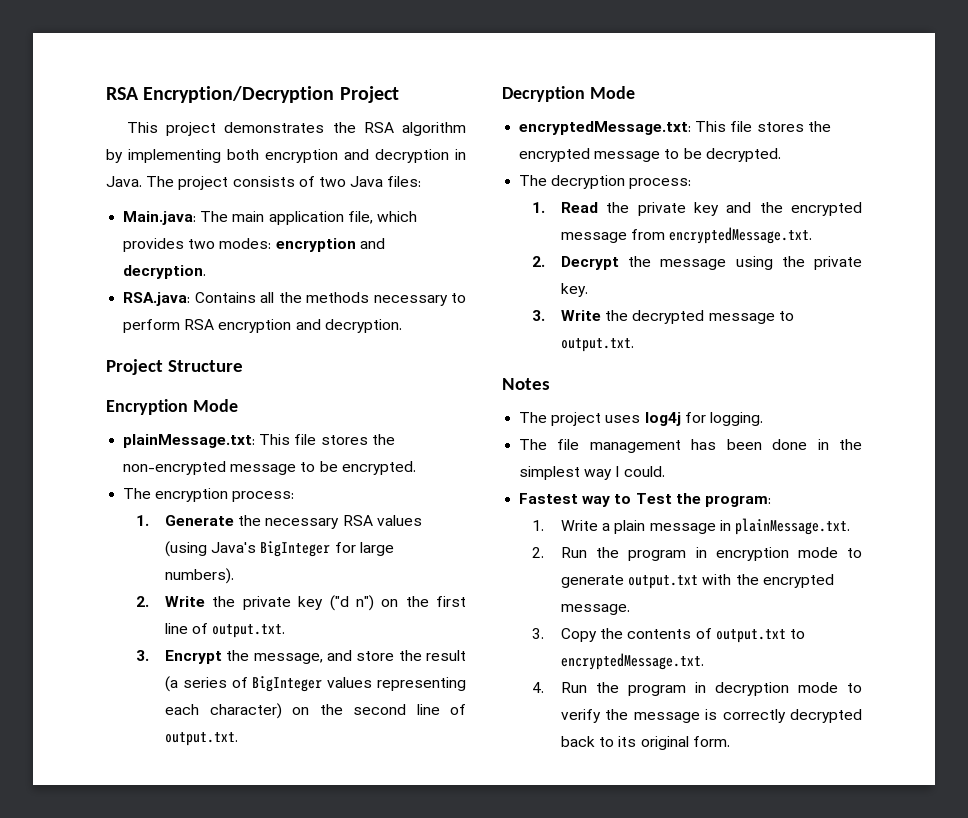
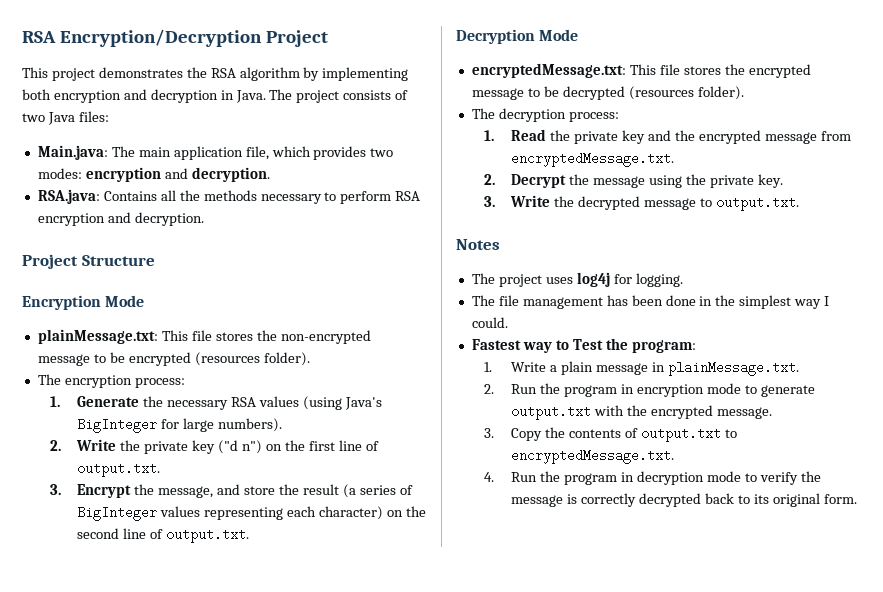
[341,461,416,475] encrypted. -> [128,352,310,366] encrypted (resources folder).
[705,148,781,162] decrypted. -> [562,86,744,100] decrypted (resources folder).

